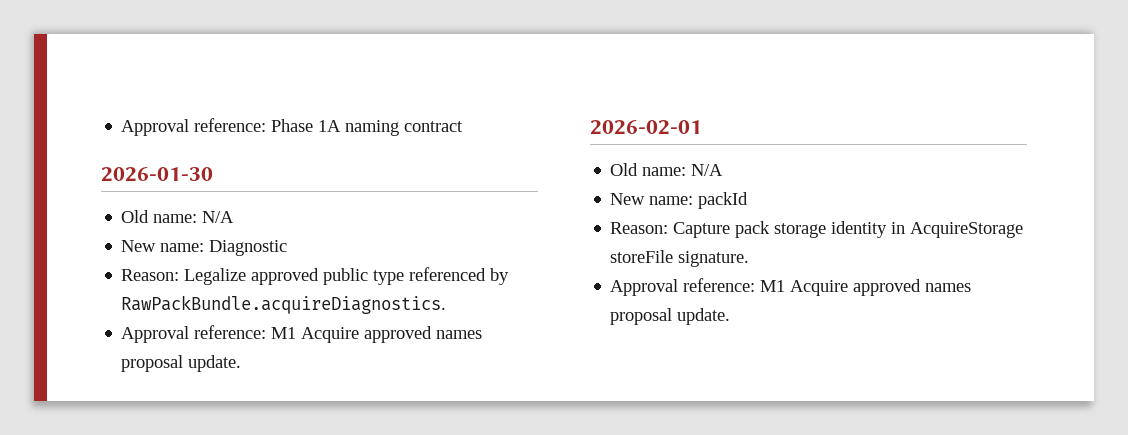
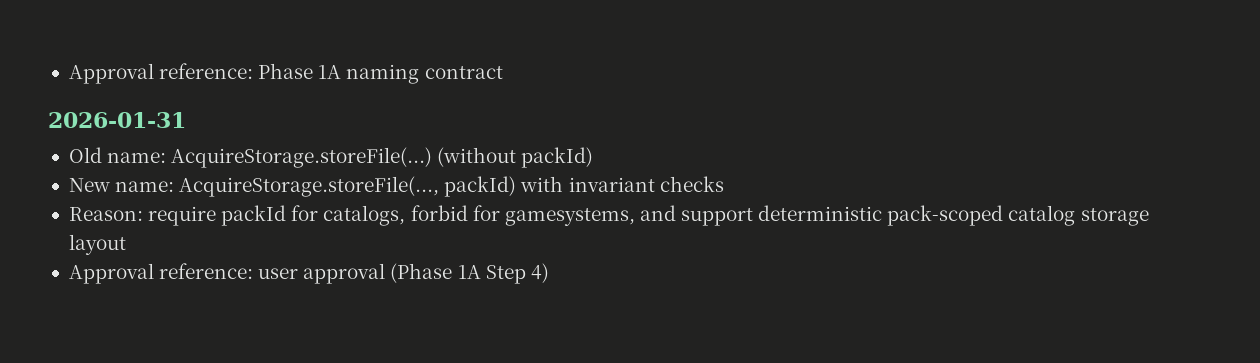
[101,167,213,182] [121,210,235,223] [121,240,288,256] [121,267,510,285] [121,295,447,314] [121,325,483,343] [121,355,242,372] [590,120,702,135] [610,163,724,176] [610,192,749,209] [610,221,1024,238] [610,250,750,267] [610,278,972,296] [610,308,731,325] 2026-01-30 // Old name: N/A // New name: Diagnostic // Reason: Legalize approved public type referenced by RawPackBundle.acquireDiagnostics. // Approval reference: M1 Acquire approved names proposal update. // 2026-02-01 // Old name: N/A // New name: packId // Reason: Capture pack storage identity in AcquireStorage storeFile signature. // Approval reference: M1 Acquire approved names proposal update. -> [48,112,186,128] [68,147,594,168] [68,176,724,197] [68,205,1149,226] [68,234,126,255] [68,263,549,284] 2026-01-31 // Old name: AcquireStorage.storeFile(...) (without packId) // New name: AcquireStorage.storeFile(..., packId) with invariant checks // Reason: require packId for catalogs, forbid for gamesystems, and support deterministic pack-scoped catalog storage layout // Approval reference: user approval (Phase 1A Step 4)

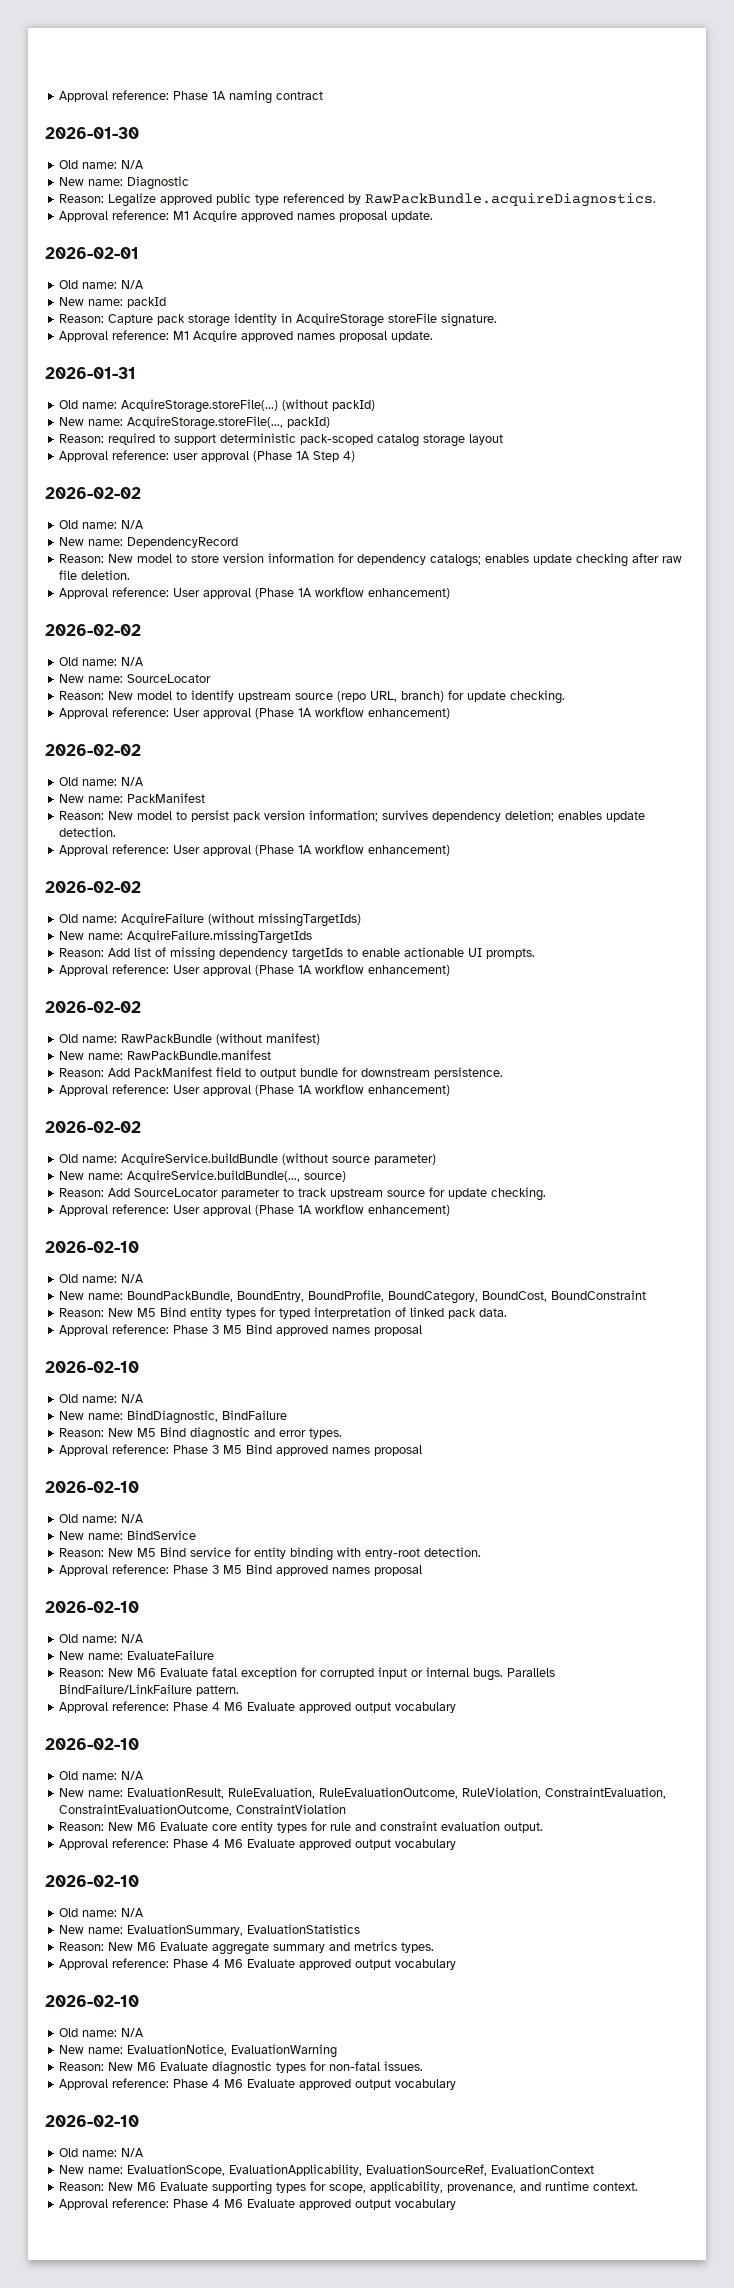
(503, 72) none -> [45,127,139,139] [59,160,145,169] [59,176,190,190] [59,193,657,207] [59,210,434,222] [45,247,139,259] [59,280,145,289] [59,297,167,308] [59,313,498,327] [59,330,434,342] // 2026-01-30 // Old name: N/A // New name: Diagnostic // Reason: Legalize approved public type referenced by RawPackBundle.acquireDiagnostics. // Approval reference: M1 Acquire approved names proposal update. // 2026-02-01 // Old name: N/A // New name: packId // Reason: Capture pack storage identity in AcquireStorage storeFile signature. // Approval reference: M1 Acquire approved names proposal update.
[520,176,724,192] [68,205,676,226] with invariant checks // Reason: require packId for catalogs, forbid for gamesystems, and -> [59,433,171,445] // Reason: required to
(549, 273) none -> [45,487,141,499] [59,520,145,529] [59,537,239,548] [59,553,683,567] [59,570,131,580] [59,587,451,599] [45,624,141,636] [59,657,145,666] [59,674,212,683] [59,690,566,704] [59,707,451,719] [45,744,141,756] [59,777,145,786] [59,793,206,803] [59,810,646,822] [59,827,117,837] [59,844,451,856] [45,881,141,893] [59,913,362,927] [59,930,313,944] [59,947,536,961] [59,964,451,976] [45,1001,141,1013] [59,1033,321,1045] [59,1050,272,1060] [59,1067,504,1079] [59,1084,451,1096] [45,1121,141,1133] [59,1153,437,1165] [59,1170,347,1182] [59,1187,547,1201] [59,1204,451,1216] [45,1241,139,1253] [59,1274,145,1283] [59,1290,647,1304] [59,1307,508,1319] [59,1324,423,1336] [45,1361,139,1373] [59,1394,145,1403] [59,1410,288,1424] [59,1427,343,1441] [59,1444,423,1456] [45,1481,139,1493] [59,1514,145,1523] [59,1530,197,1540] [59,1547,482,1561] [59,1564,423,1576] [45,1601,139,1613] [59,1634,145,1643] [59,1650,215,1660] [59,1667,556,1681] [59,1684,240,1696] [59,1701,457,1713] [45,1738,139,1750] [59,1771,145,1780] [59,1787,667,1799] [59,1804,347,1816] [59,1821,544,1833] [59,1838,457,1850] [45,1875,139,1887] [59,1908,145,1917] [59,1924,361,1936] [59,1941,435,1955] [59,1958,457,1970] [45,1995,139,2007] [59,2028,145,2037] [59,2044,338,2058] [59,2061,424,2075] [59,2078,457,2090] [45,2115,139,2127] [59,2148,145,2157] [59,2164,595,2176] [59,2181,639,2195] [59,2198,457,2210] // 2026-02-02 // Old name: N/A // New name: DependencyRecord // Reason: New model to store version information for dependency catalogs; enables update checking after raw file deletion. // Approval reference: User approval (Phase 1A workflow enhancement) // 2026-02-02 // Old name: N/A // New name: SourceLocator // Reason: New model to identify upstream source (repo URL, branch) for update checking. // Approval reference: User approval (Phase 1A workflow enhancement) // 2026-02-02 // Old name: N/A // New name: PackManifest // Reason: New model to persist pack version information; survives dependency deletion; enables update detection. // Approval reference: User approval (Phase 1A workflow enhancement) // 2026-02-02 // Old name: AcquireFailure (without missingTargetIds) // New name: AcquireFailure.missingTargetIds // Reason: Add list of missing dependency targetIds to enable actionable UI prompts. // Approval reference: User approval (Phase 1A workflow enhancement) // 2026-02-02 // Old name: RawPackBundle (without manifest) // New name: RawPackBundle.manifest // Reason: Add PackManifest field to output bundle for downstream persistence. // Approval reference: User approval (Phase 1A workflow enhancement) // 2026-02-02 // Old name: AcquireService.buildBundle (without source parameter) // New name: AcquireService.buildBundle(..., source) // Reason: Add SourceLocator parameter to track upstream source for update checking. // Approval reference: User approval (Phase 1A workflow enhancement) // 2026-02-10 // Old name: N/A // New name: BoundPackBundle, BoundEntry, BoundProfile, BoundCategory, BoundCost, BoundConstraint // Reason: New M5 Bind entity types for typed interpretation of linked pack data. // Approval reference: Phase 3 M5 Bind approved names proposal // 2026-02-10 // Old name: N/A // New name: BindDiagnostic, BindFailure // Reason: New M5 Bind diagnostic and error types. // Approval reference: Phase 3 M5 Bind approved names proposal // 2026-02-10 // Old name: N/A // New name: BindService // Reason: New M5 Bind service for entity binding with entry-root detection. // Approval reference: Phase 3 M5 Bind approved names proposal // 2026-02-10 // Old name: N/A // New name: EvaluateFailure // Reason: New M6 Evaluate fatal exception for corrupted input or internal bugs. Parallels BindFailure/LinkFailure pattern. // Approval reference: Phase 4 M6 Evaluate approved output vocabulary // 2026-02-10 // Old name: N/A // New name: EvaluationResult, RuleEvaluation, RuleEvaluationOutcome, RuleViolation, ConstraintEvaluation, ConstraintEvaluationOutcome, ConstraintViolation // Reason: New M6 Evaluate core entity types for rule and constraint evaluation output. // Approval reference: Phase 4 M6 Evaluate approved output vocabulary // 2026-02-10 // Old name: N/A // New name: EvaluationSummary, EvaluationStatistics // Reason: New M6 Evaluate aggregate summary and metrics types. // Approval reference: Phase 4 M6 Evaluate approved output vocabulary // 2026-02-10 // Old name: N/A // New name: EvaluationNotice, EvaluationWarning // Reason: New M6 Evaluate diagnostic types for non-fatal issues. // Approval reference: Phase 4 M6 Evaluate approved output vocabulary // 2026-02-10 // Old name: N/A // New name: EvaluationScope, EvaluationApplicability, EvaluationSourceRef, EvaluationContext // Reason: New M6 Evaluate supporting types for scope, applicability, provenance, and runtime context. // Approval reference: Phase 4 M6 Evaluate approved output vocabulary

